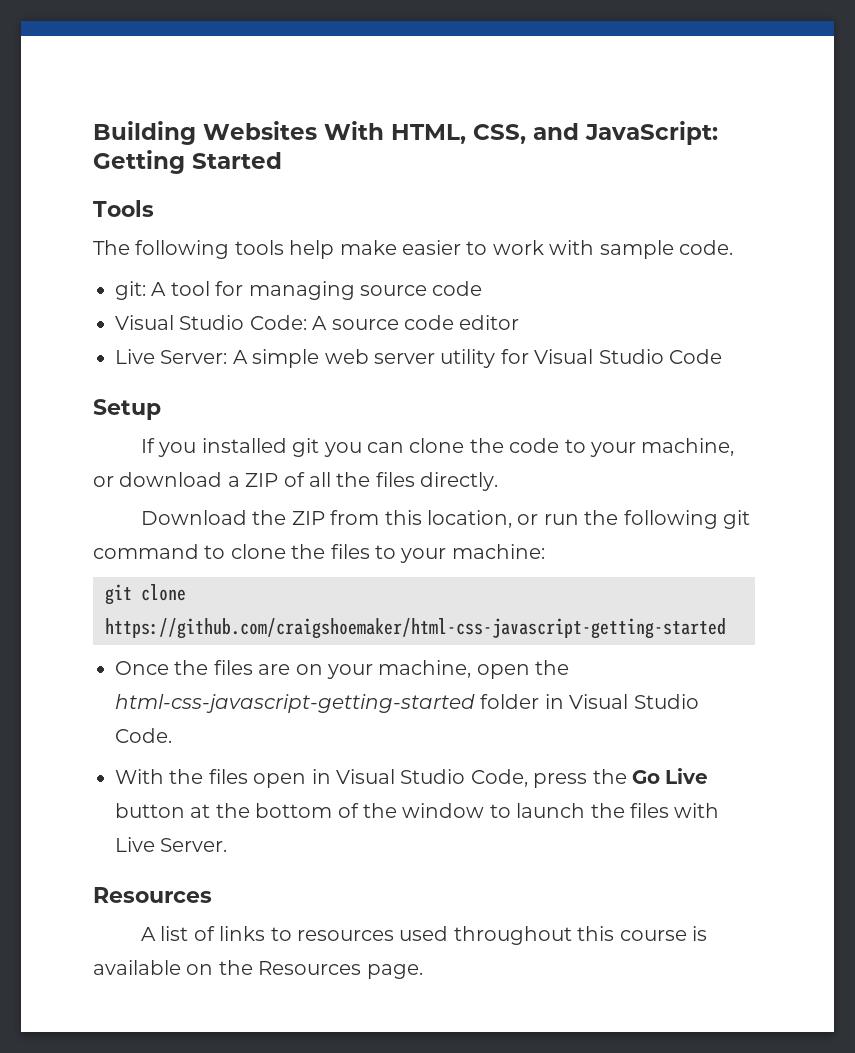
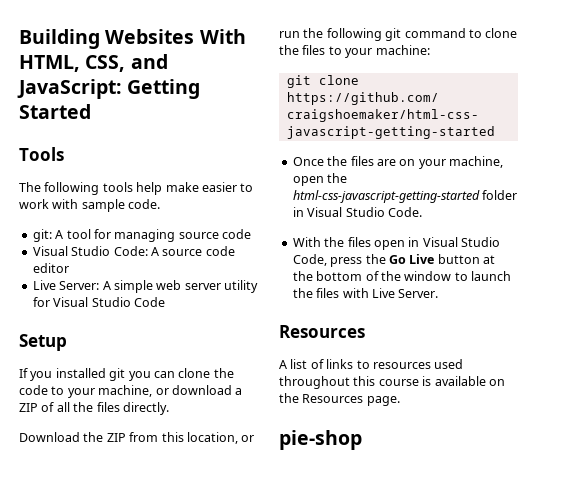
(423, 971) none -> [279,430,362,450] // pie-shop

